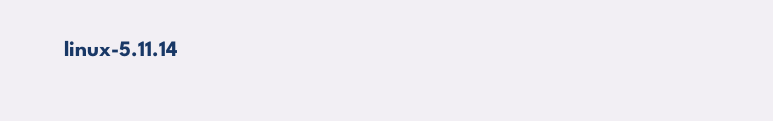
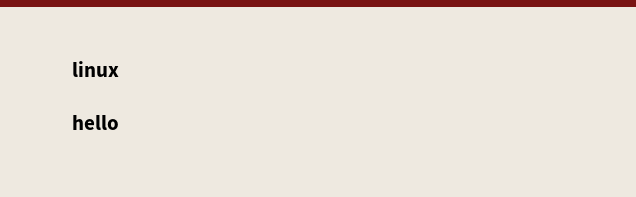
[64,40,178,57] linux-5.11.14 -> [72,61,119,77] [72,115,119,130] linux // hello

